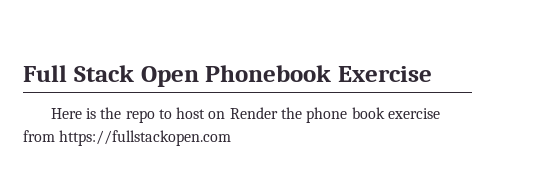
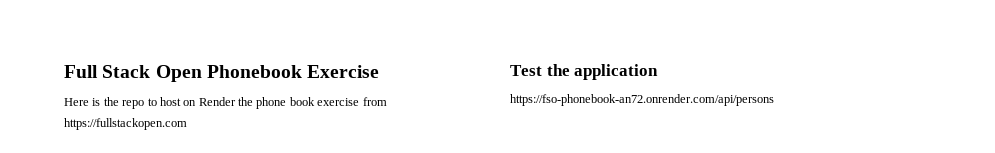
(232, 138) none -> [510,64,659,80] [510,94,774,106] // Test the application // https://fso-phonebook-an72.onrender.com/api/persons

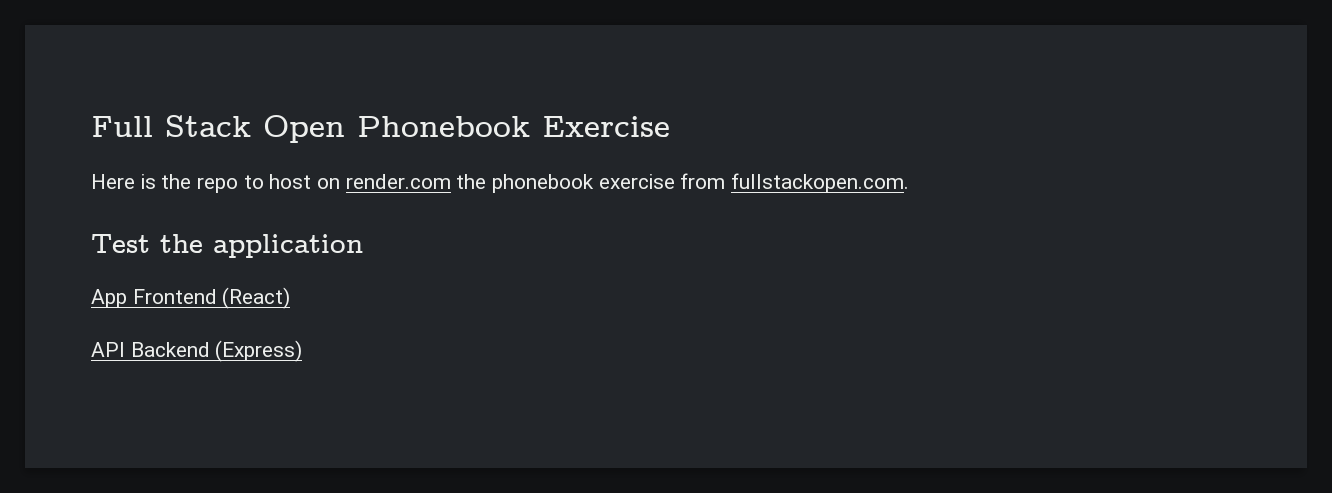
[198,97,315,109] Render the phone book -> [345,174,595,193] render.com the phonebook
[64,118,187,130] https://fullstackopen.com -> [731,173,910,193] fullstackopen.com.
[510,94,774,106] https://fso-phonebook-an72.onrender.com/api/persons -> [91,287,291,309] [91,340,303,362] App Frontend (React) // API Backend (Express)

